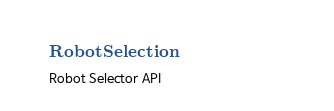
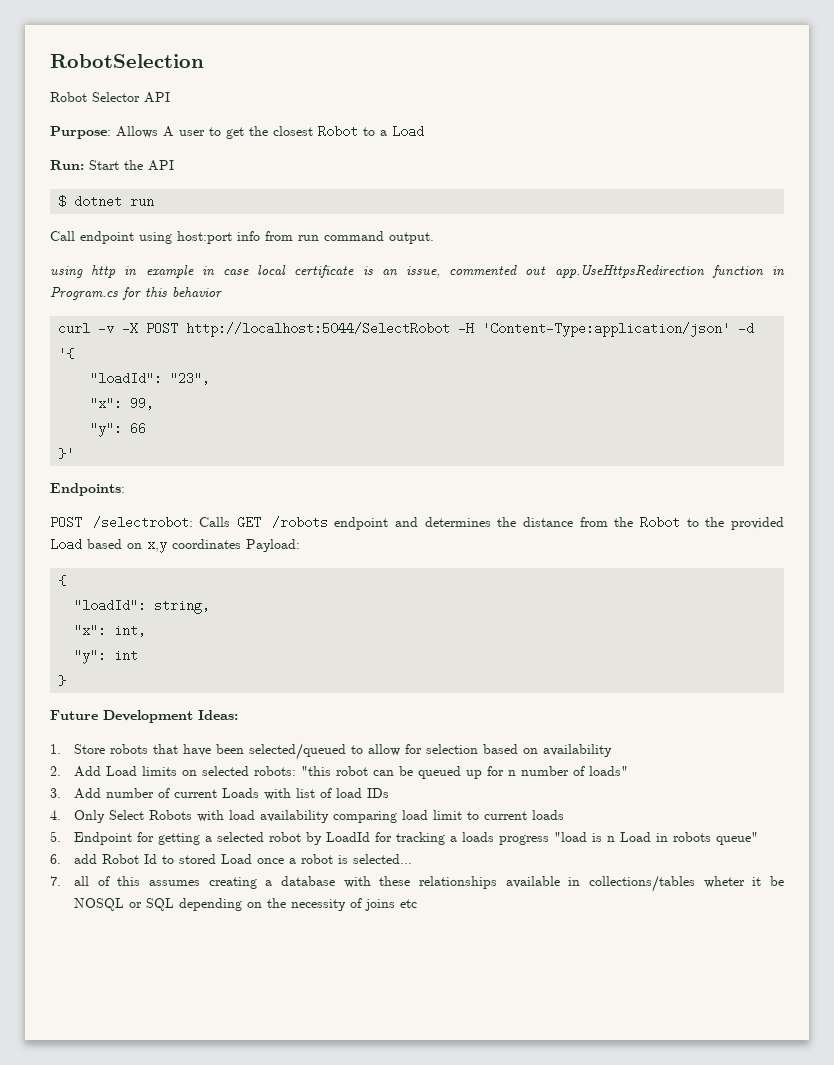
(161, 78) none -> [50,125,424,139] [50,160,174,171] [58,195,155,208] [50,231,434,244] [50,265,785,278] [50,287,222,300] [58,322,755,337] [58,347,75,360] [90,372,211,385] [90,397,155,410] [90,422,147,437] [58,447,75,460] [50,483,125,496] [50,516,784,530] [50,538,300,553] [58,575,67,586] [74,599,211,614] [74,624,147,637] [74,649,139,664] [58,675,67,686] [50,710,238,723] [50,743,613,760] [50,766,629,779] [50,788,390,800] [50,810,565,823] [50,831,759,845] [50,854,413,864] [50,875,785,892] [74,898,418,911] // Purpose: Allows A user to get the closest Robot to a Load // Run: Start the API // $ dotnet run // Call endpoint using host:port info from run command output. // using http in example in case local certificate is an issue, commented out app.UseHttpsRedirection function in Program.cs for this behavior // curl -v -X POST http://localhost:5044/SelectRobot -H 'Content-Type:application/json' -d '{ // "loadId": "23", // "x": 99, // "y": 66 // }' // Endpoints: // POST /selectrobot: Calls GET /robots endpoint and determines the distance from the Robot to the provided Load based on x,y coordinates Payload: // { // "loadId": string, // "x": int, // "y": int // } // Future Development Ideas: // 1. Store robots that have been selected/queued to allow for selection based on availability // 2. Add Load limits on selected robots: "this robot can be queued up for n number of loads" // 3. Add number of current Loads with list of load IDs // 4. Only Select Robots with load availability comparing load limit to current loads // 5. Endpoint for getting a selected robot by LoadId for tracking a loads progress "load is n Load in robots queue" // 6. add Robot Id to stored Load once a robot is selected... // 7. all of this assumes creating a database with these relationships available in collections/tables wheter it be NOSQL or SQL depending on the necessity of joins etc

